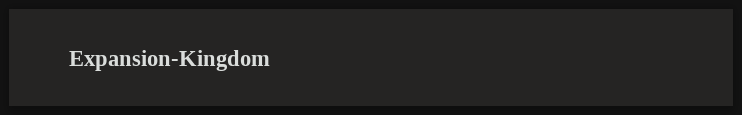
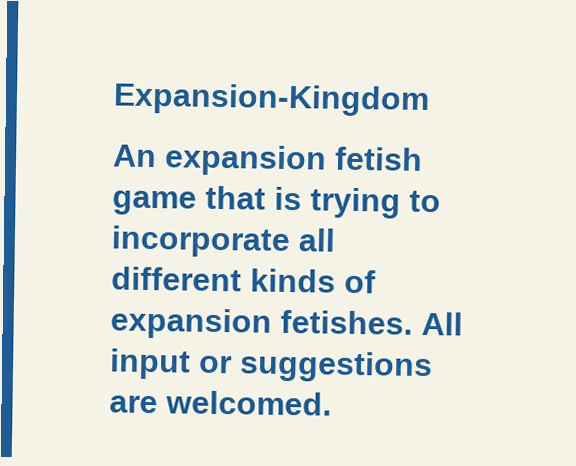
(270, 60) none -> [112,144,423,177] [112,185,441,219] [111,225,336,259] [111,266,376,294] [110,307,463,340] [109,348,433,384] [109,390,332,416] // An expansion fetish game that is trying to incorporate all different kinds of expansion fetishes. All input or suggestions are welcomed.

